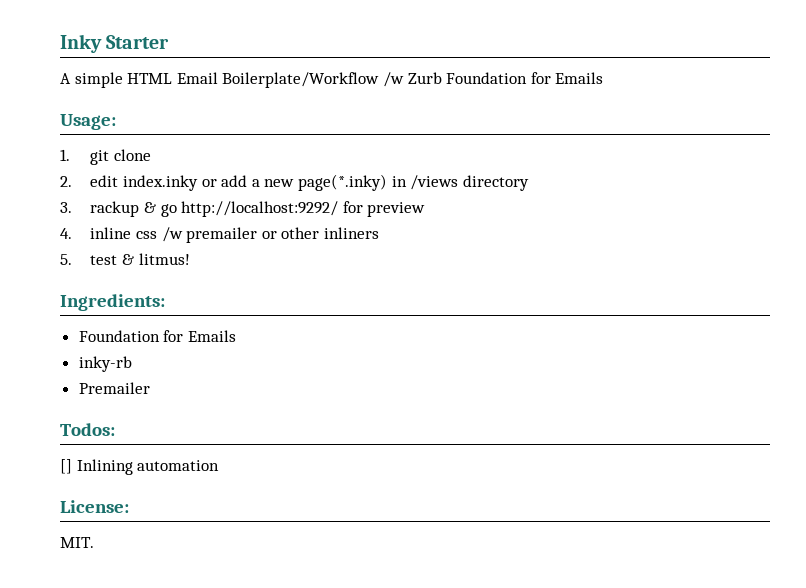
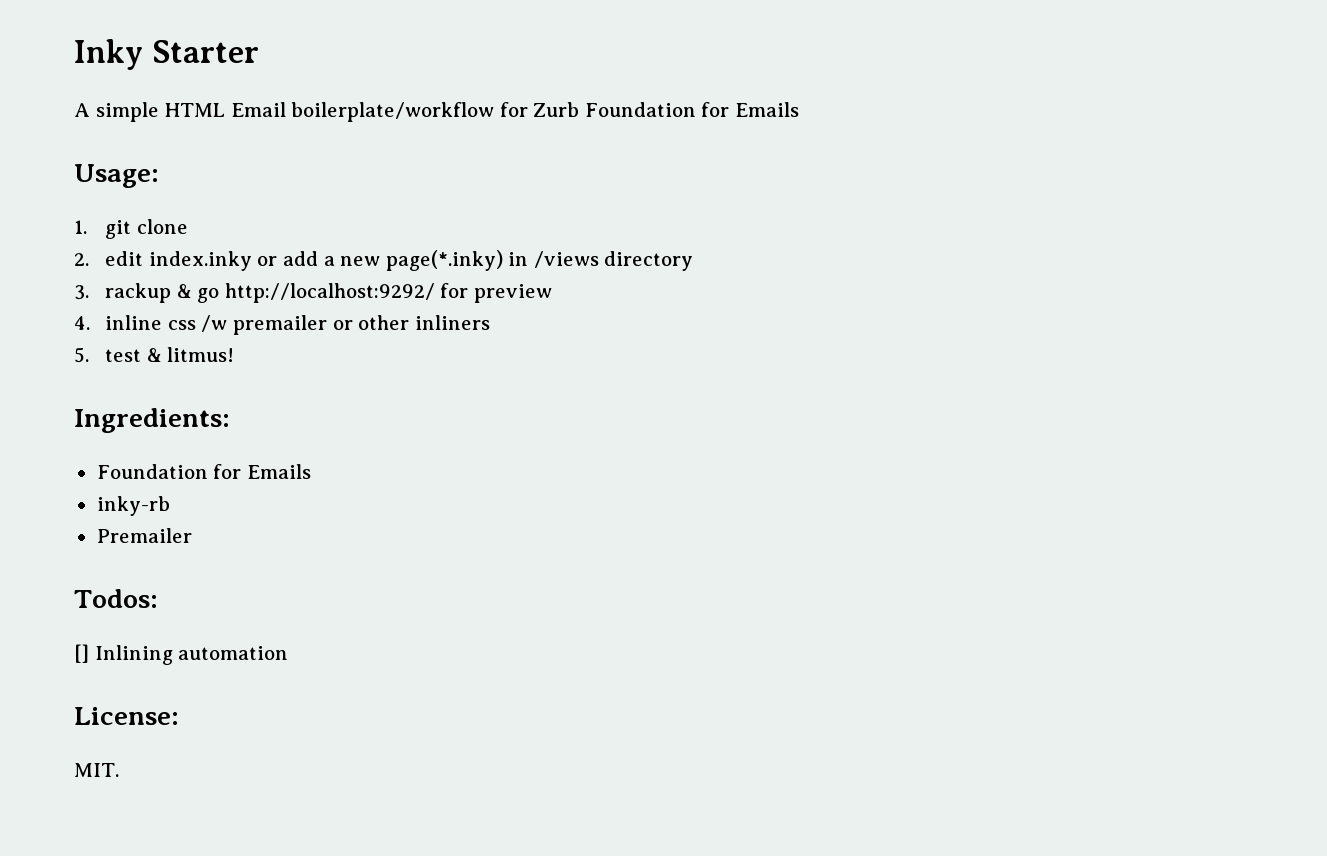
[222,72,404,88] Boilerplate/Workflow /w -> [291,102,528,122] boilerplate/workflow for

